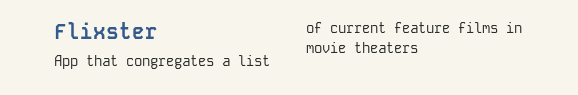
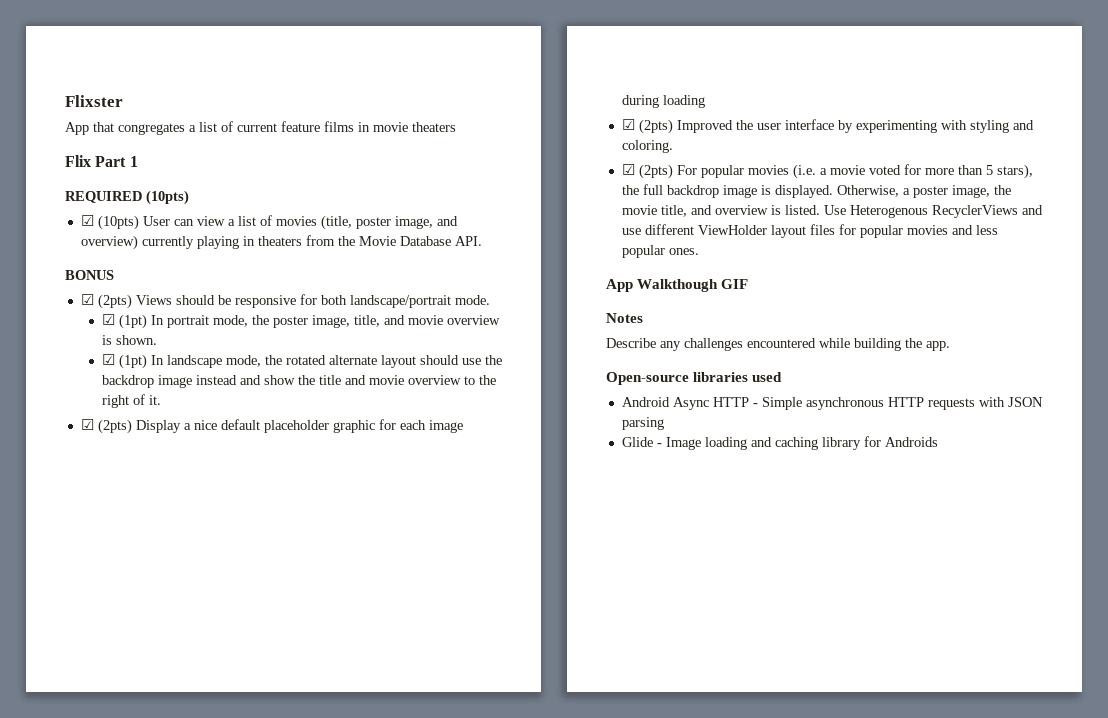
(418, 47) none -> [65,155,138,167] [65,190,189,205] [80,215,458,230] [80,235,482,250] [65,270,114,280] [80,294,490,309] [101,314,500,329] [101,335,157,345] [101,354,502,369] [101,375,496,388] [101,394,161,408] [80,419,463,434] [621,95,705,108] [621,119,1034,134] [621,140,673,153] [621,164,1033,179] [621,184,1011,198] [621,205,1043,218] [621,224,998,238] [621,245,699,258] [606,279,749,292] [606,313,643,323] [606,338,950,351] [606,372,783,385] [621,397,1043,410] [621,417,664,430] [621,436,938,450] // Flix Part 1 // REQUIRED (10pts) // ☑ (10pts) User can view a list of movies (title, poster image, and overview) currently playing in theaters from the Movie Database API. // BONUS // ☑ (2pts) Views should be responsive for both landscape/portrait mode. // ☑ (1pt) In portrait mode, the poster image, title, and movie overview is shown. // ☑ (1pt) In landscape mode, the rotated alternate layout should use the backdrop image instead and show the title and movie overview to the right of it. // ☑ (2pts) Display a nice default placeholder graphic for each image during loading // ☑ (2pts) Improved the user interface by experimenting with styling and coloring. // ☑ (2pts) For popular movies (i.e. a movie voted for more than 5 stars), the full backdrop image is displayed. Otherwise, a poster image, the movie title, and overview is listed. Use Heterogenous RecyclerViews and use different ViewHolder layout files for popular movies and less popular ones. // App Walkthough GIF // Notes // Describe any challenges encountered while building the app. // Open-source libraries used // Android Async HTTP - Simple asynchronous HTTP requests with JSON parsing // Glide - Image loading and caching library for Androids

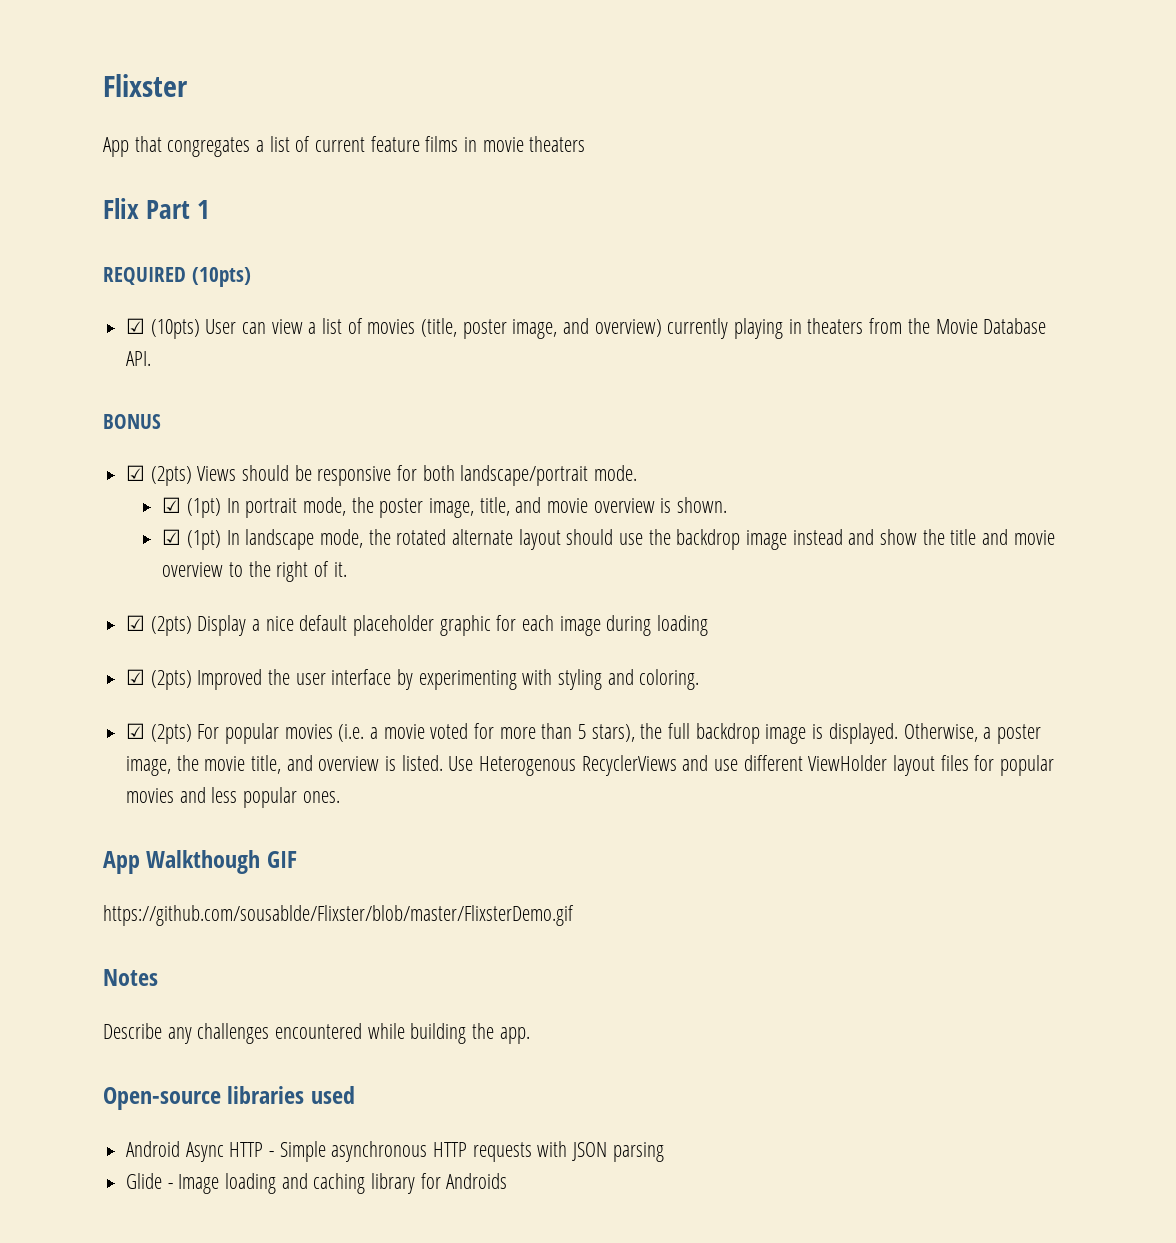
(749, 284) none -> [103,905,574,926] // https://github.com/sousablde/Flixster/blob/master/FlixsterDemo.gif

